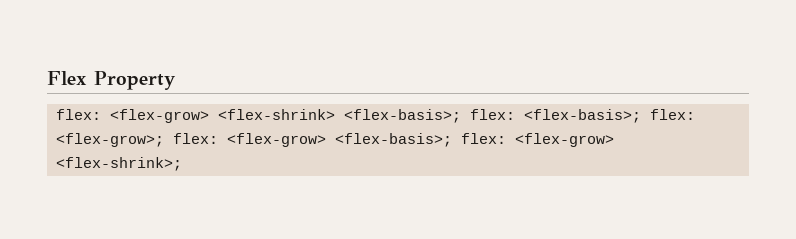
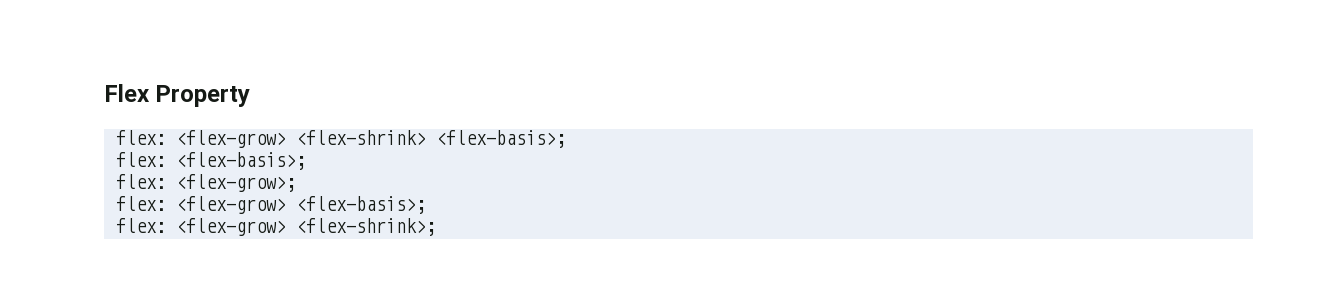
(461, 116) none -> (566, 139) //
(641, 116) none -> (306, 161) //
(164, 140) none -> (296, 183) //
(452, 140) none -> (426, 205) //

